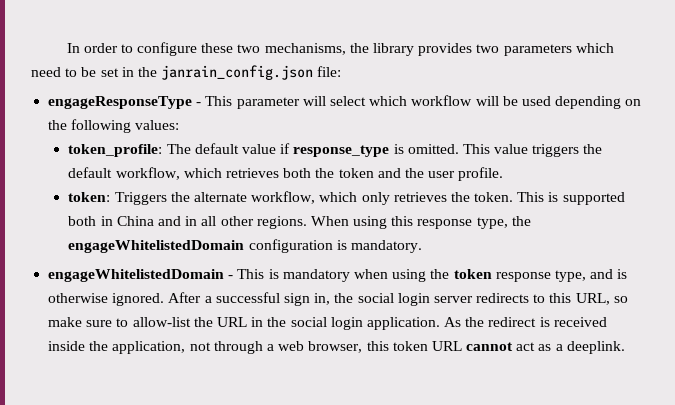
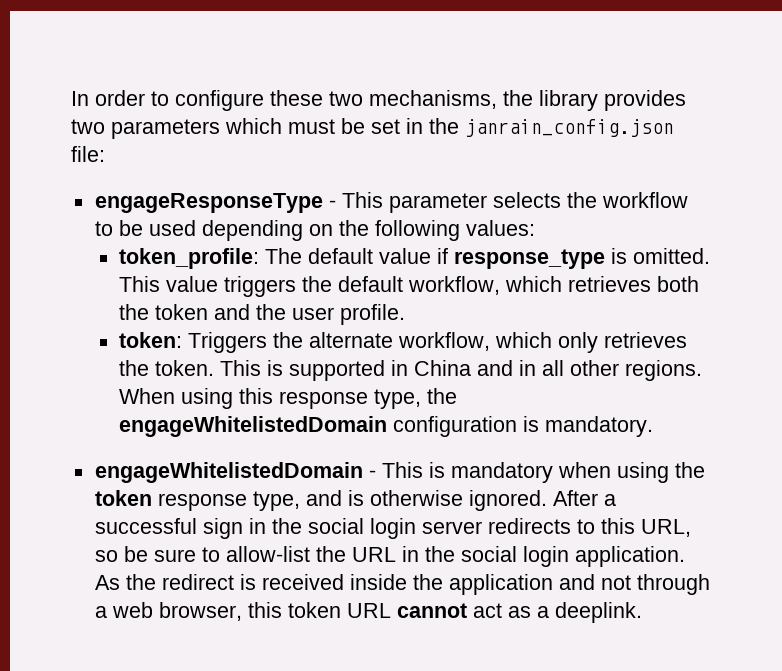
[31,67,78,77] need to -> [288,119,335,134] must
[302,95,499,106] will select which workflow will -> [492,192,688,208] [94,221,113,236] selects the workflow to
[68,216,97,226] both -> (386, 370) none
[314,293,331,305] in, -> [248,518,266,534] in
[48,317,83,327] make -> [123,546,148,562] be
[112,341,186,354] application, -> [448,574,595,595] application and

